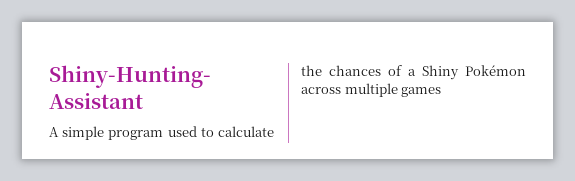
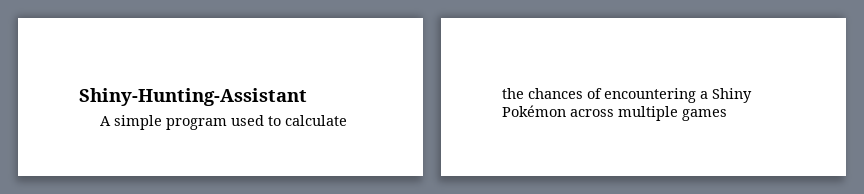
(402, 70) none -> [604,88,696,103] encountering

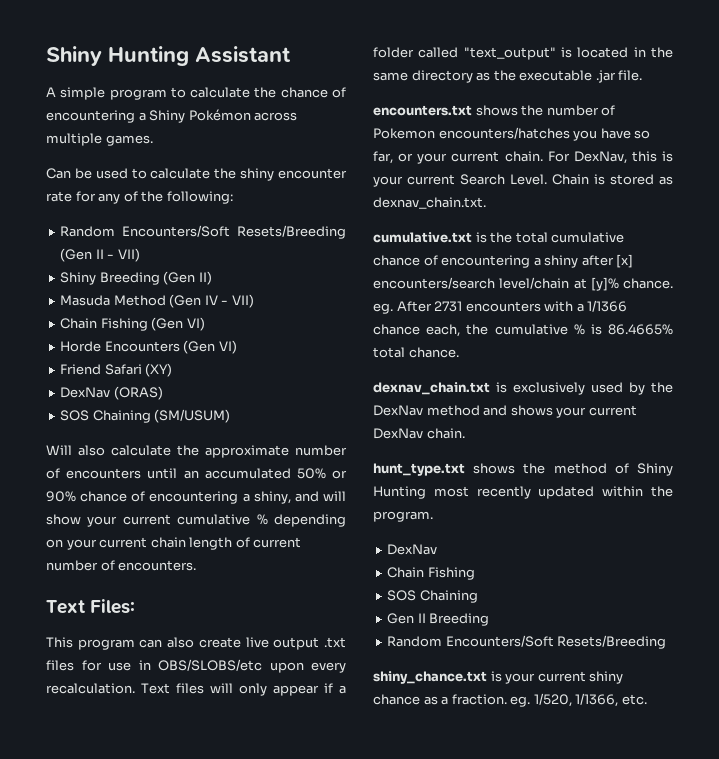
[79,88,307,106] Shiny-Hunting-Assistant -> [46,46,291,66] Shiny Hunting Assistant
[231,115,348,126] [502,88,583,99] used to calculate the chances -> [170,87,328,98] to calculate the chance
[682,109,727,121] games -> [105,135,153,146] [46,168,347,181] [46,191,233,204] [60,225,346,239] [60,248,140,262] [60,271,212,285] [60,294,254,308] [60,317,205,331] [60,340,237,354] [60,363,173,377] [60,386,163,400] [60,409,231,423] [46,445,347,458] [46,468,347,479] [46,491,346,504] [46,514,346,527] [46,537,302,550] [46,560,197,571] [46,599,136,614] [46,637,347,650] [46,659,346,673] [46,683,346,696] [373,47,673,60] [373,70,643,83] [373,105,616,116] [373,127,651,141] [373,151,673,164] [373,174,673,187] [373,197,486,209] [373,232,625,243] [373,254,634,268] [373,277,673,291] [373,300,628,314] [373,324,673,337] [373,347,459,358] [373,382,673,395] [373,405,637,418] [373,428,465,439] [373,463,673,476] [373,486,673,499] [373,511,433,522] [387,544,438,555] [387,567,475,580] [387,590,478,603] [387,613,490,626] [387,635,667,649] [373,671,624,684] [373,693,647,707] games. // Can be used to calculate the shiny encounter rate for any of the following: // Random Encounters/Soft Resets/Breeding (Gen II - VII) // Shiny Breeding (Gen II) // Masuda Method (Gen IV - VII) // Chain Fishing (Gen VI) // Horde Encounters (Gen VI) // Friend Safari (XY) // DexNav (ORAS) // SOS Chaining (SM/USUM) // Will also calculate the approximate number of encounters until an accumulated 50% or 90% chance of encountering a shiny, and will show your current cumulative % depending on your current chain length of current number of encounters. // Text Files: // This program can also create live output .txt files for use in OBS/SLOBS/etc upon every recalculation. Text files will only appear if a folder called "text_output" is located in the same directory as the executable .jar file. // encounters.txt shows the number of Pokemon encounters/hatches you have so far, or your current chain. For DexNav, this is your current Search Level. Chain is stored as dexnav_chain.txt. // cumulative.txt is the total cumulative chance of encountering a shiny after [x] encounters/search level/chain at [y]% chance. eg. After 2731 encounters with a 1/1366 chance each, the cumulative % is 86.4665% total chance. // dexnav_chain.txt is exclusively used by the DexNav method and shows your current DexNav chain. // hunt_type.txt shows the method of Shiny Hunting most recently updated within the program. // DexNav // Chain Fishing // SOS Chaining // Gen II Breeding // Random Encounters/Soft Resets/Breeding // shiny_chance.txt is your current shiny chance as a fraction. eg. 1/520, 1/1366, etc.

